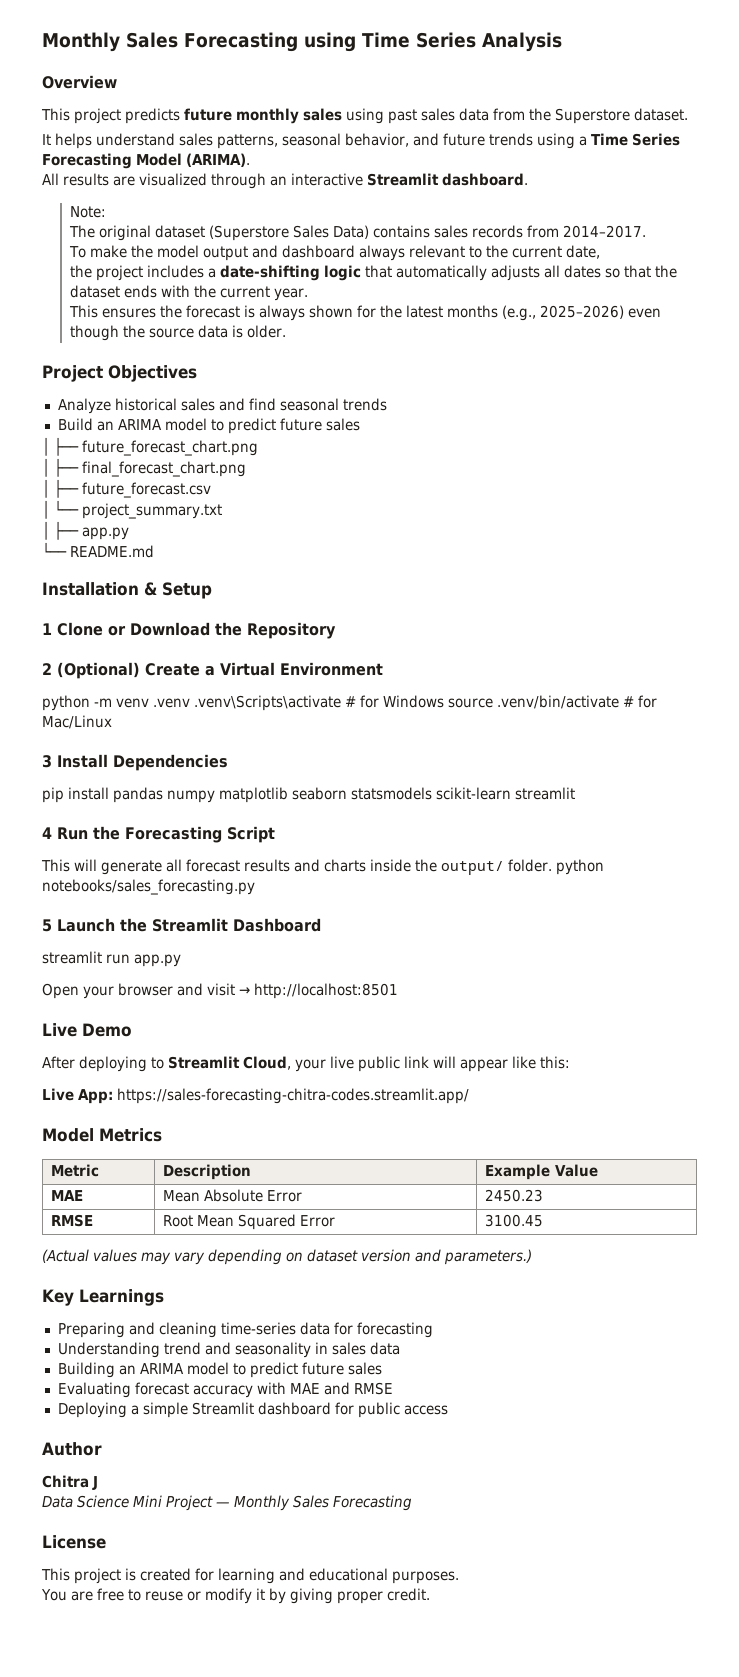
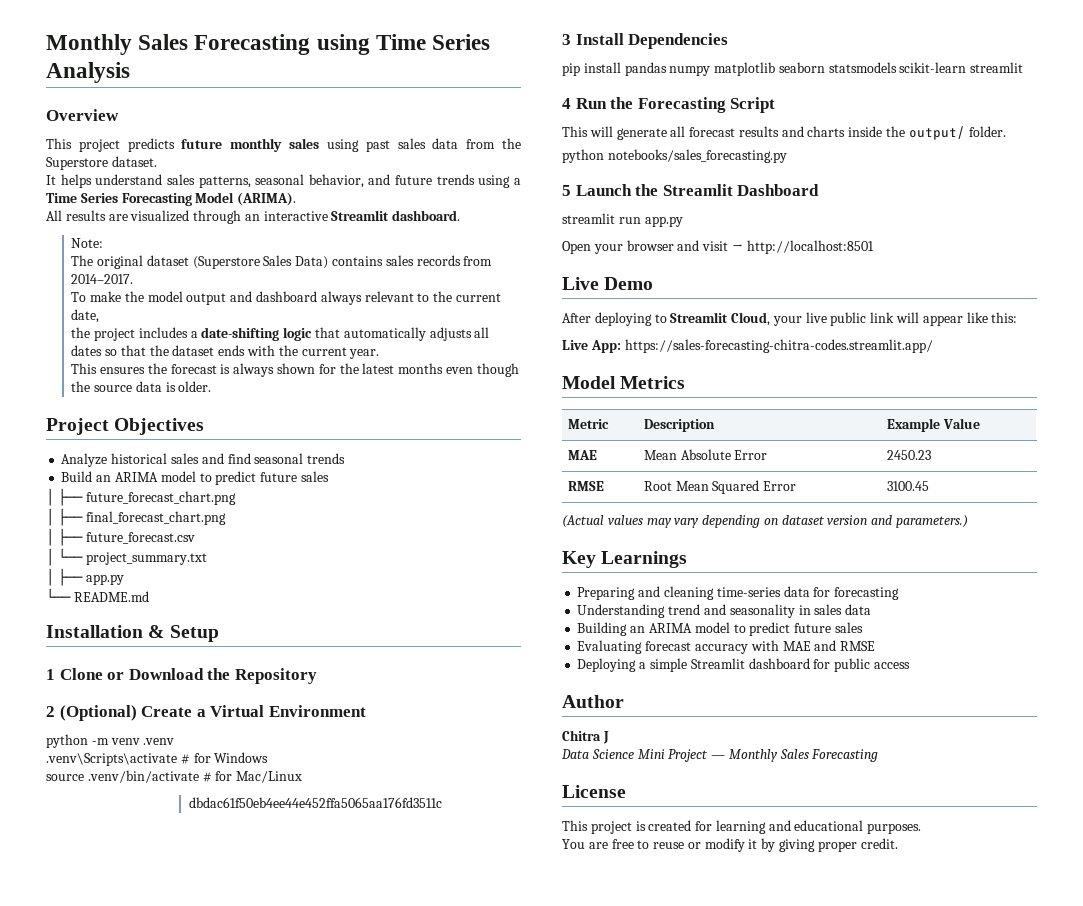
[501,305,624,321] (e.g., 2025–2026) -> (444, 368) none
(190, 703) none -> (175, 741) //
(444, 701) none -> (269, 757) //
(112, 722) none -> [188,797,442,808] // dbdac61f50eb4ee44e452ffa5065aa176fd3511c
(552, 865) none -> (1006, 131) //

